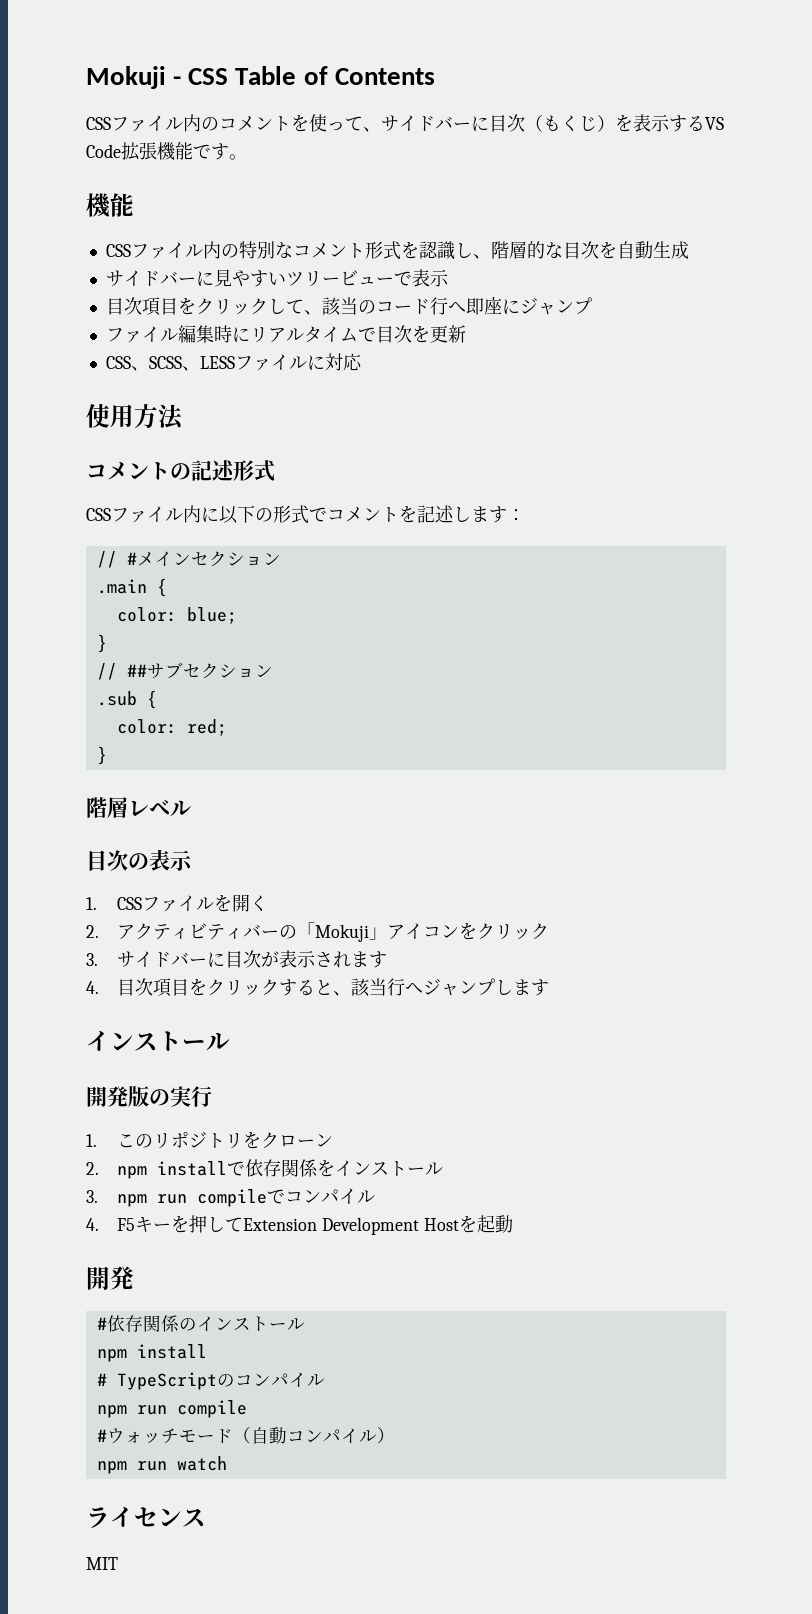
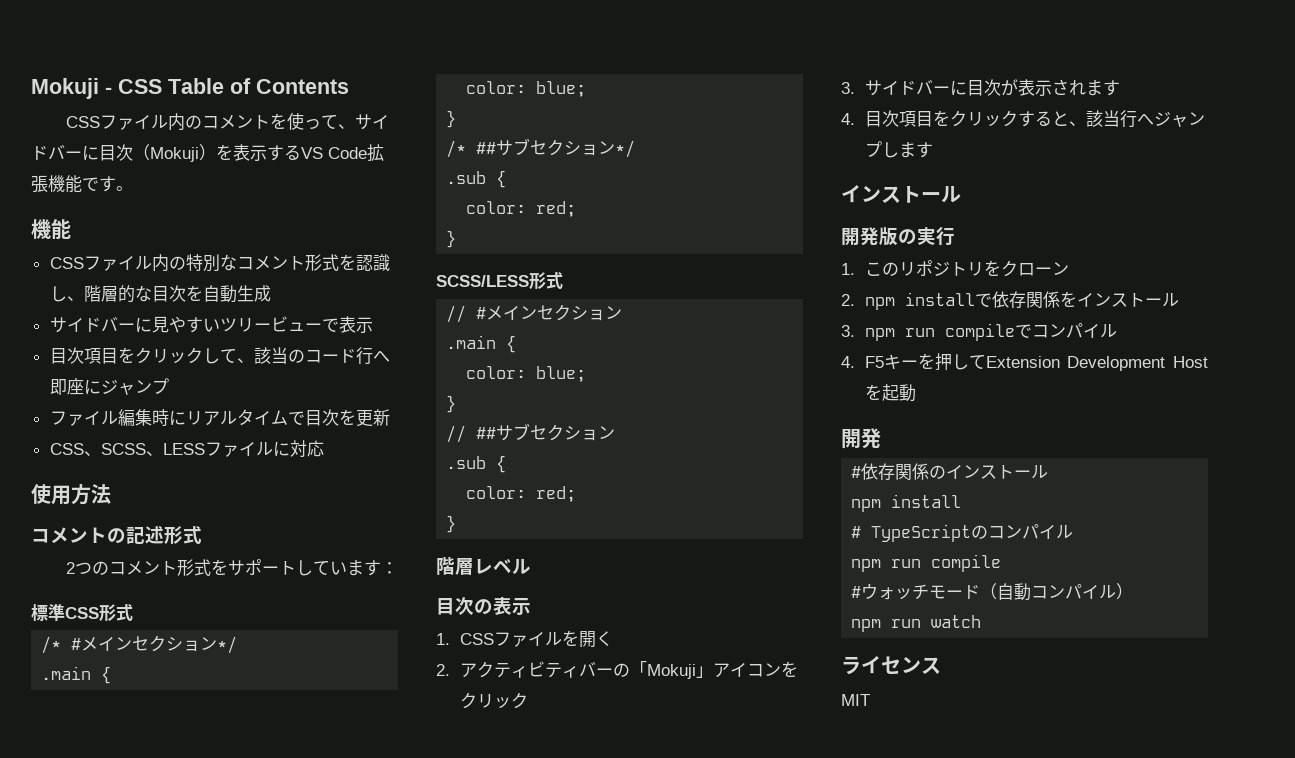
[543,115,597,132] もくじ -> [150,147,199,162] Mokuji
[86,505,525,524] CSSファイル内に以下の形式でコメントを記述します： -> [65,559,398,576] [31,603,133,622] [41,635,238,654] [41,666,112,684] [466,81,587,97] [446,110,457,128] [446,138,636,158] [446,170,507,188] [466,201,577,217] [446,230,457,248] [436,272,563,290] 2つのコメント形式をサポートしています： // 標準CSS形式 // /* #メインセクション*/ // .main { // color: blue; // } // /* ##サブセクション*/ // .sub { // color: red; // } // SCSS/LESS形式

